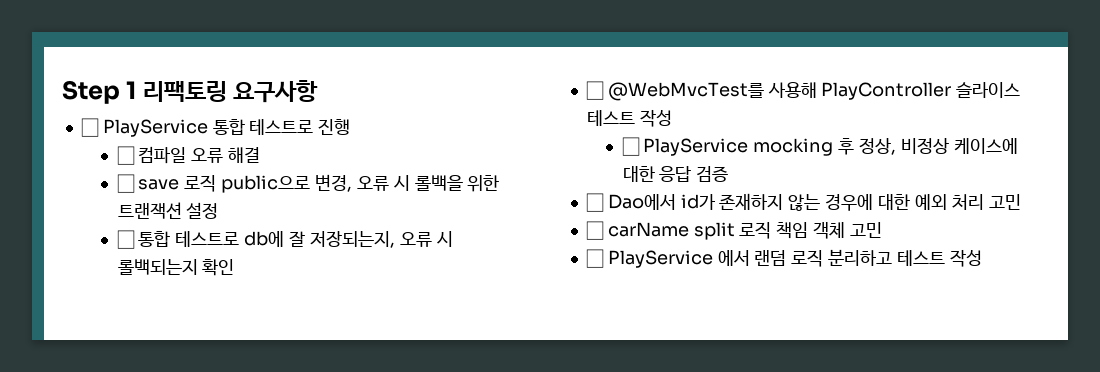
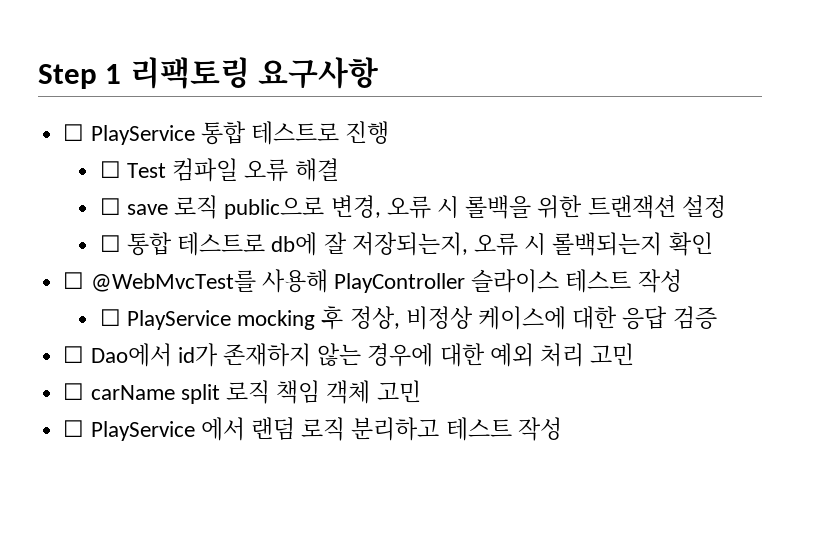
(135, 155) none -> [126,163,166,178] Test

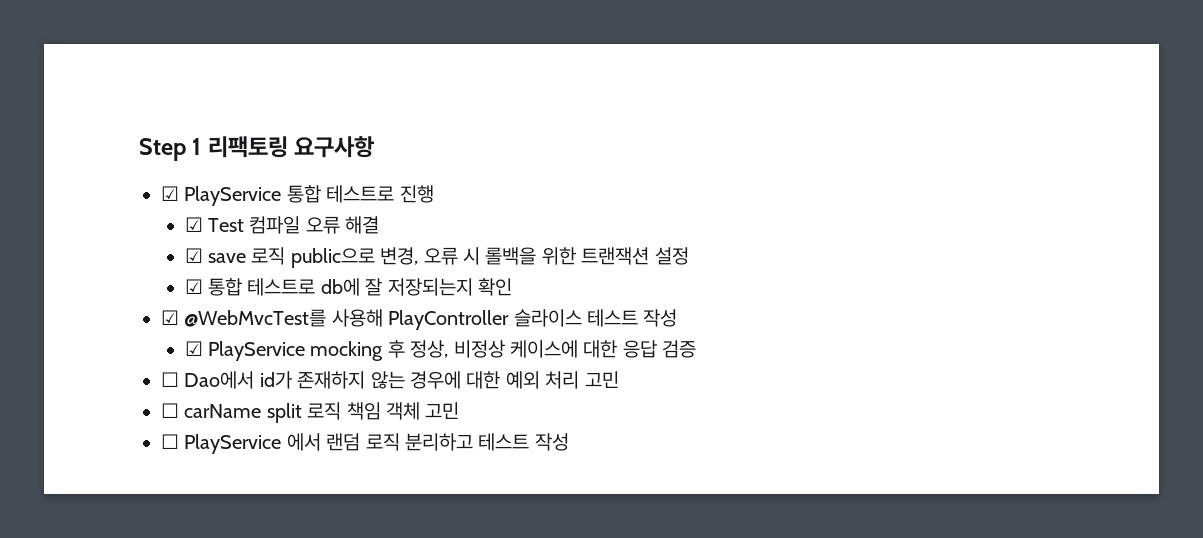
[63,124,85,141] ☐ -> [161,186,179,201] ☑
[99,161,121,178] ☐ -> [184,217,203,232] ☑
[99,198,121,215] ☐ -> [184,248,203,263] ☑
[99,235,121,252] ☐ -> [184,279,203,294] ☑
[351,232,663,256] 저장되는지, 오류 시 롤백되는지 -> [387,278,473,296] 저장되는지
[63,272,85,289] ☐ -> [161,310,179,325] ☑
[99,309,121,326] ☐ -> [184,341,203,356] ☑

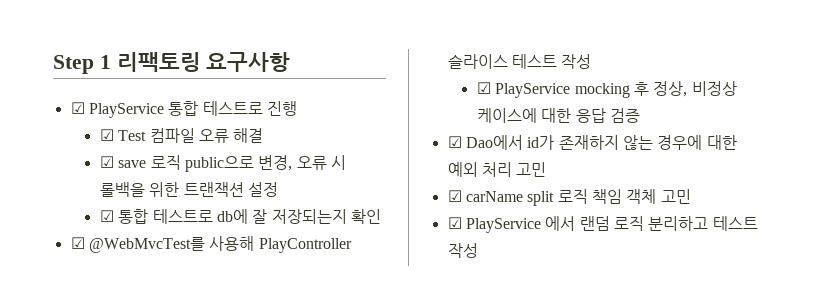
[161,372,179,387] ☐ -> [447,136,462,148] ☑
[161,403,179,418] ☐ -> [447,190,462,202] ☑
[161,434,179,449] ☐ -> [447,217,462,229] ☑

